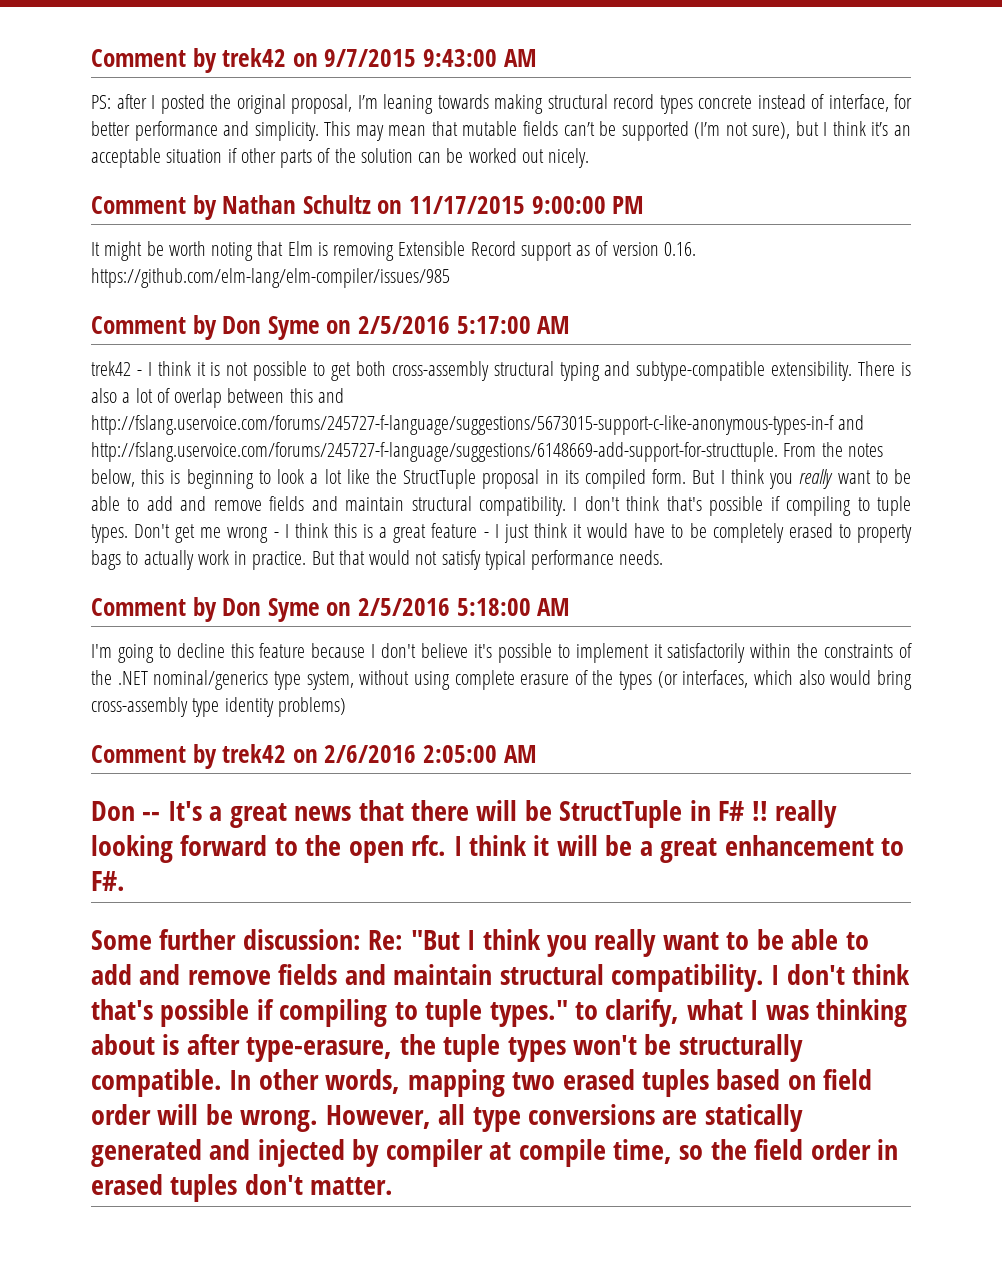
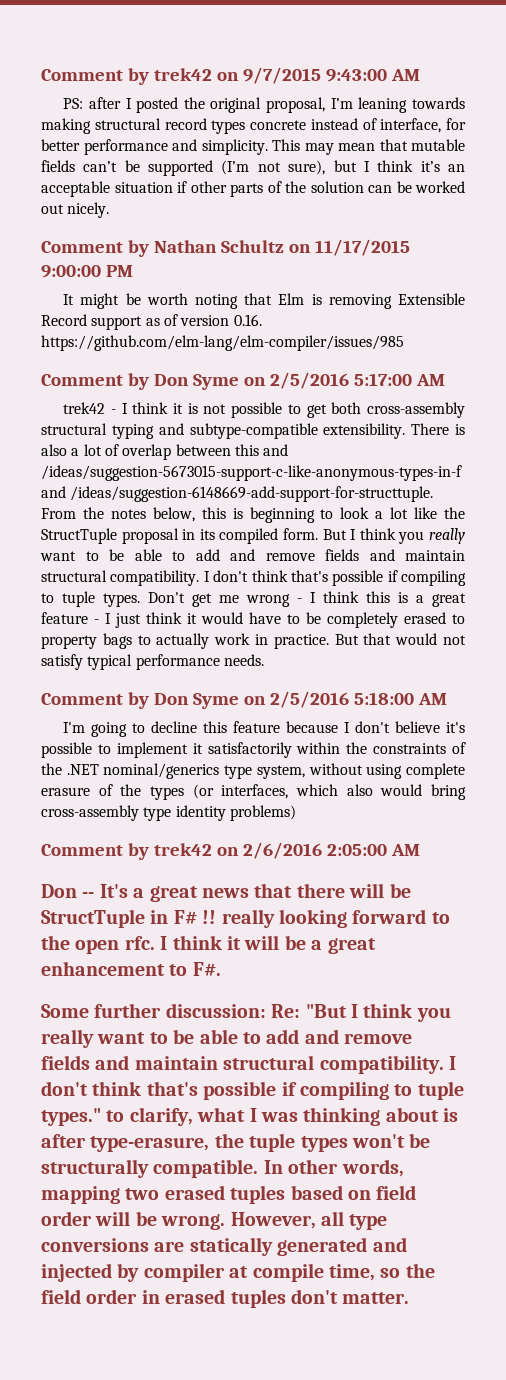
[91,415,865,435] [91,442,778,462] http://fslang.uservoice.com/forums/245727-f-language/suggestions/5673015-support-c-like-anonymous-types-in-f and http://fslang.uservoice.com/forums/245727-f-language/suggestions/6148669-add-support-for-structtuple. -> [41,465,462,481] [41,486,434,502] /ideas/suggestion-5673015-support-c-like-anonymous-types-in-f and /ideas/suggestion-6148669-add-support-for-structtuple.

